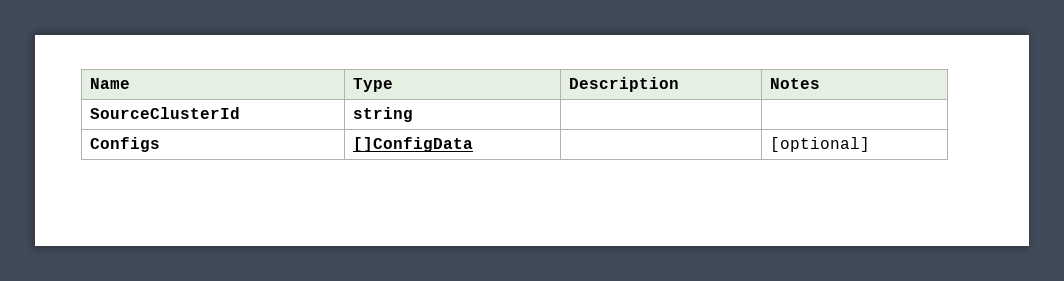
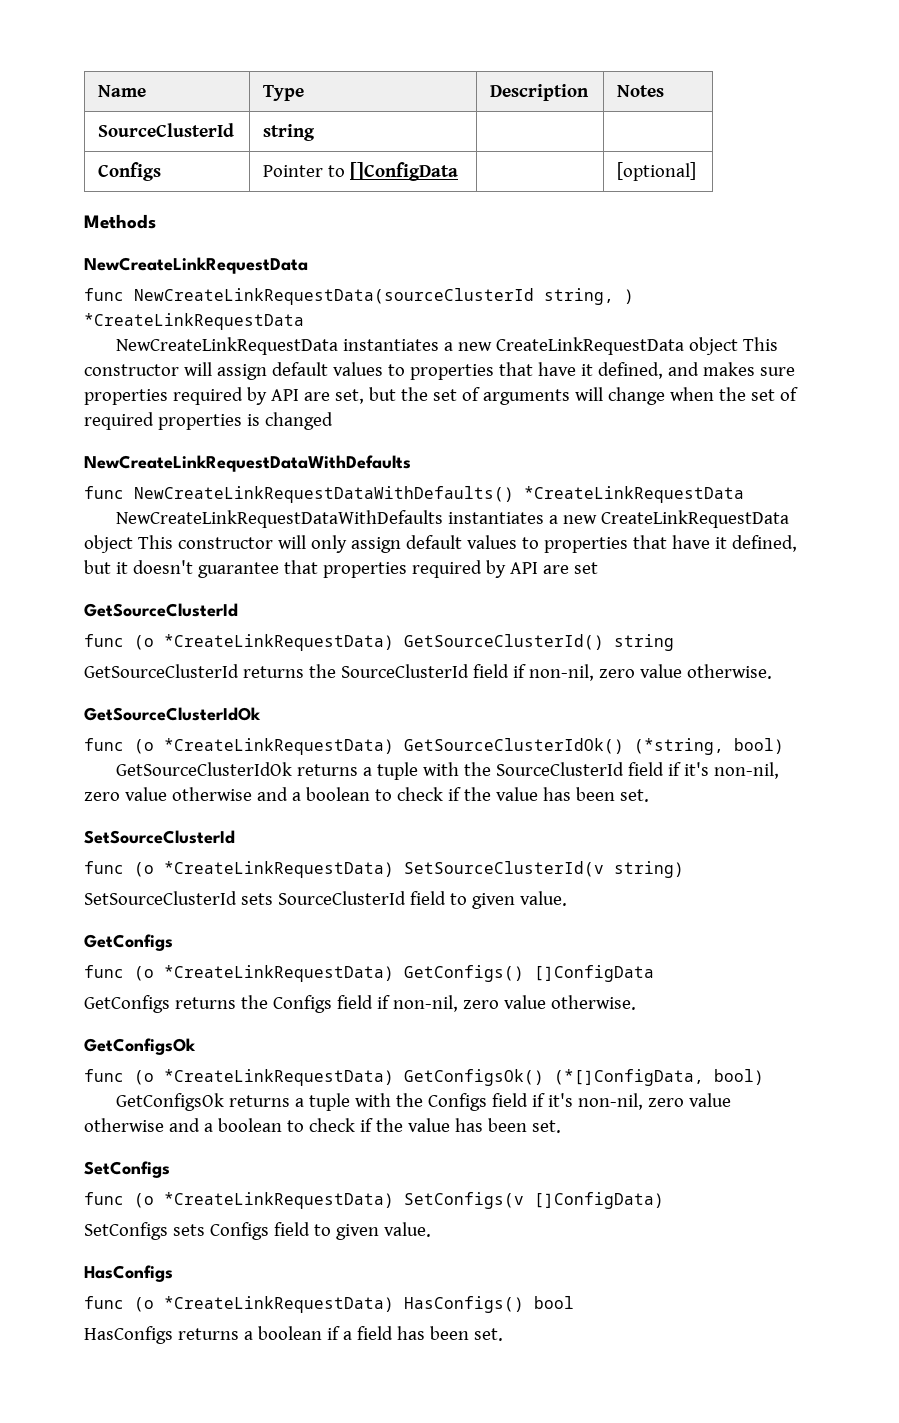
(160, 144) none -> [263,165,346,177] Pointer to
(870, 144) none -> [84,214,156,229] [84,257,308,274] [84,288,634,305] [84,313,304,330] [115,337,778,355] [84,362,795,380] [84,387,798,405] [84,412,333,430] [84,455,411,472] [84,486,744,503] [115,510,789,528] [84,535,797,553] [84,560,598,578] [84,603,238,617] [84,634,674,651] [84,664,772,681] [84,707,261,721] [84,738,784,755] [115,762,779,780] [84,787,649,802] [84,830,235,844] [84,861,684,878] [84,891,567,909] [84,934,173,951] [84,965,654,982] [84,995,636,1013] [84,1038,196,1055] [84,1069,764,1086] [115,1093,731,1111] [84,1118,561,1133] [84,1161,170,1178] [84,1192,664,1209] [84,1222,431,1240] [84,1265,173,1282] [84,1296,574,1313] [84,1326,503,1344] // Methods // NewCreateLinkRequestData // func NewCreateLinkRequestData(sourceClusterId string, ) *CreateLinkRequestData // NewCreateLinkRequestData instantiates a new CreateLinkRequestData object This constructor will assign default values to properties that have it defined, and makes sure properties required by API are set, but the set of arguments will change when the set of required properties is changed // NewCreateLinkRequestDataWithDefaults // func NewCreateLinkRequestDataWithDefaults() *CreateLinkRequestData // NewCreateLinkRequestDataWithDefaults instantiates a new CreateLinkRequestData object This constructor will only assign default values to properties that have it defined, but it doesn't guarantee that properties required by API are set // GetSourceClusterId // func (o *CreateLinkRequestData) GetSourceClusterId() string // GetSourceClusterId returns the SourceClusterId field if non-nil, zero value otherwise. // GetSourceClusterIdOk // func (o *CreateLinkRequestData) GetSourceClusterIdOk() (*string, bool) // GetSourceClusterIdOk returns a tuple with the SourceClusterId field if it's non-nil, zero value otherwise and a boolean to check if the value has been set. // SetSourceClusterId // func (o *CreateLinkRequestData) SetSourceClusterId(v string) // SetSourceClusterId sets SourceClusterId field to given value. // GetConfigs // func (o *CreateLinkRequestData) GetConfigs() []ConfigData // GetConfigs returns the Configs field if non-nil, zero value otherwise. // GetConfigsOk // func (o *CreateLinkRequestData) GetConfigsOk() (*[]ConfigData, bool) // GetConfigsOk returns a tuple with the Configs field if it's non-nil, zero value otherwise and a boolean to check if the value has been set. // SetConfigs // func (o *CreateLinkRequestData) SetConfigs(v []ConfigData) // SetConfigs sets Configs field to given value. // HasConfigs // func (o *CreateLinkRequestData) HasConfigs() bool // HasConfigs returns a boolean if a field has been set.

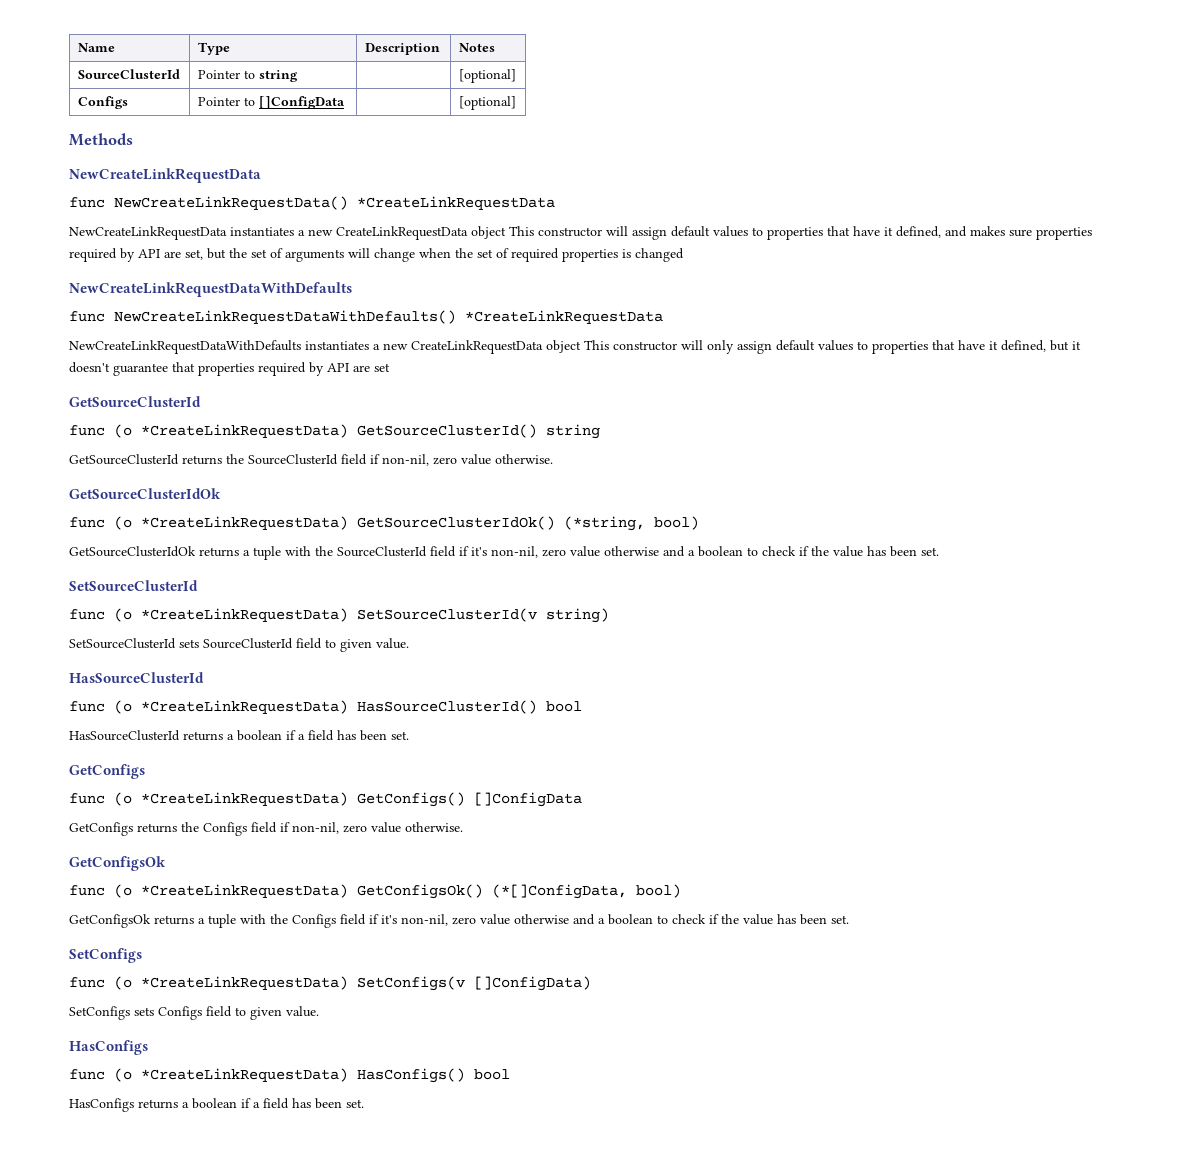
(235, 130) none -> [197,70,255,79] Pointer to
(316, 132) none -> [458,69,516,83] [optional]
[134,288,634,305] NewCreateLinkRequestData(sourceClusterId string, ) -> [114,196,348,210] NewCreateLinkRequestData()
(567, 898) none -> [69,672,204,683] [69,700,582,714] [69,730,409,741] // HasSourceClusterId // func (o *CreateLinkRequestData) HasSourceClusterId() bool // HasSourceClusterId returns a boolean if a field has been set.

